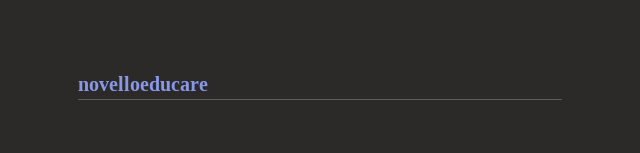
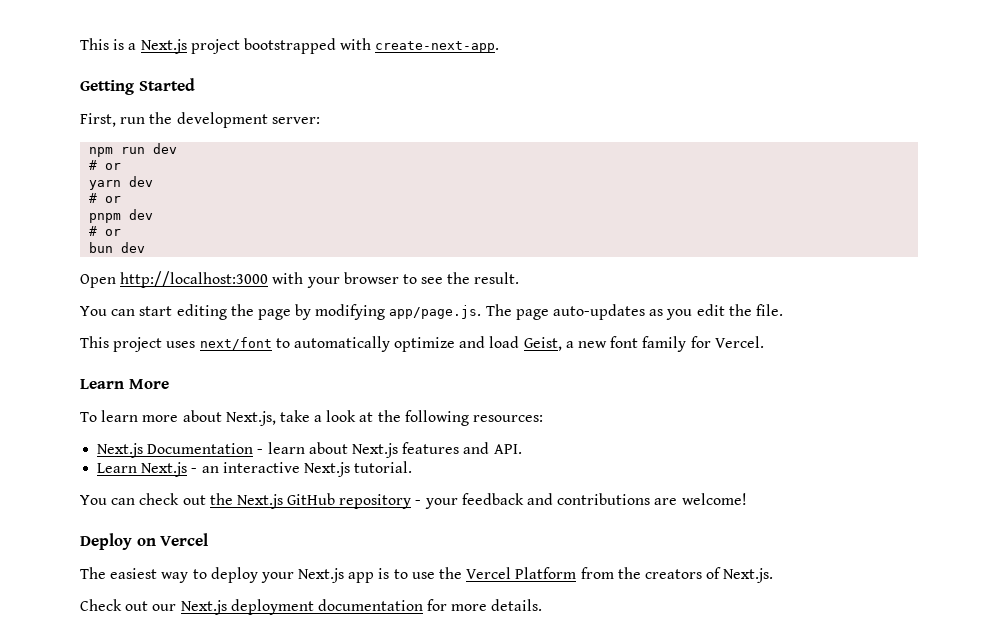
[78,76,208,91] novelloeducare -> [80,38,500,54] [80,78,195,95] [80,112,320,128] [89,143,178,157] [89,160,122,170] [89,176,154,190] [89,193,122,203] [89,209,154,223] [89,226,122,236] [89,242,146,253] [80,271,520,288] [80,304,783,320] [80,336,764,352] [80,379,169,389] [80,410,544,426] [97,442,522,458] [97,461,413,477] [80,493,747,509] [80,533,209,550] [80,567,774,583] [80,599,543,615] This is a Next.js project bootstrapped with create-next-app. // Getting Started // First, run the development server: // npm run dev // # or // yarn dev // # or // pnpm dev // # or // bun dev // Open http://localhost:3000 with your browser to see the result. // You can start editing the page by modifying app/page.js. The page auto-updates as you edit the file. // This project uses next/font to automatically optimize and load Geist, a new font family for Vercel. // Learn More // To learn more about Next.js, take a look at the following resources: // Next.js Documentation - learn about Next.js features and API. // Learn Next.js - an interactive Next.js tutorial. // You can check out the Next.js GitHub repository - your feedback and contributions are welcome! // Deploy on Vercel // The easiest way to deploy your Next.js app is to use the Vercel Platform from the creators of Next.js. // Check out our Next.js deployment documentation for more details.

